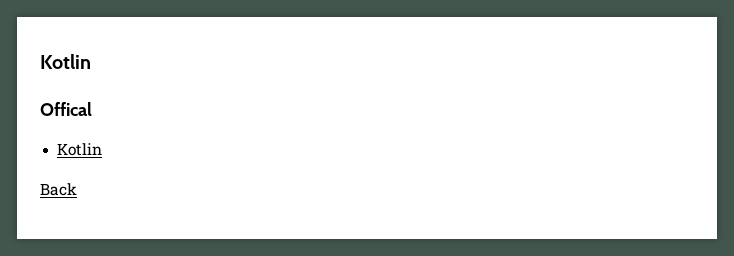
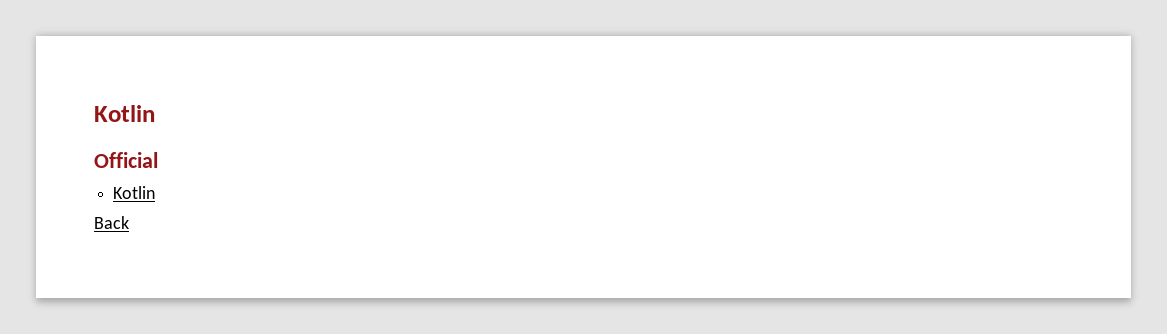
[40,54,91,69] [40,102,92,116] Kotlin // Offical -> [94,105,155,122] [94,152,158,168] Kotlin // Official

